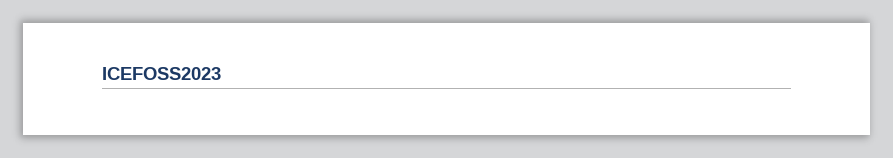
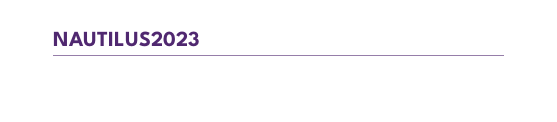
[102,67,221,80] ICEFOSS2023 -> [53,31,200,47] NAUTILUS2023

